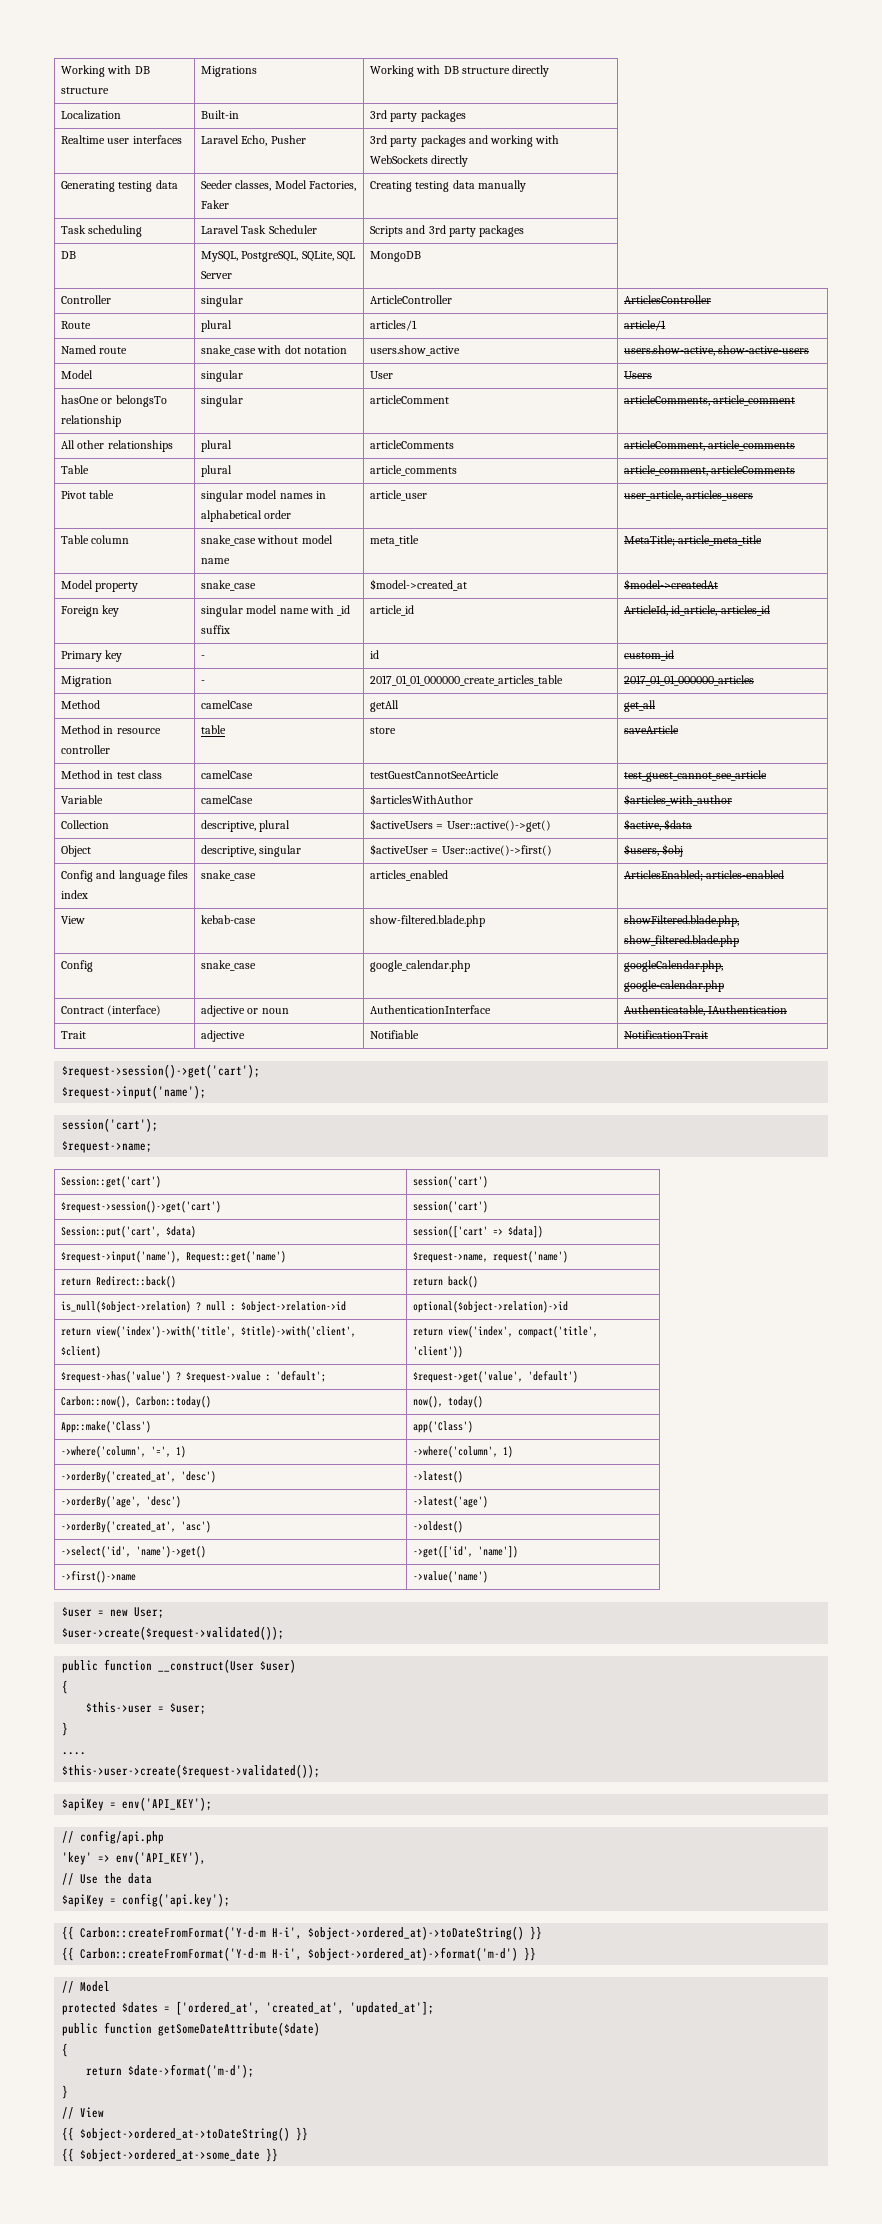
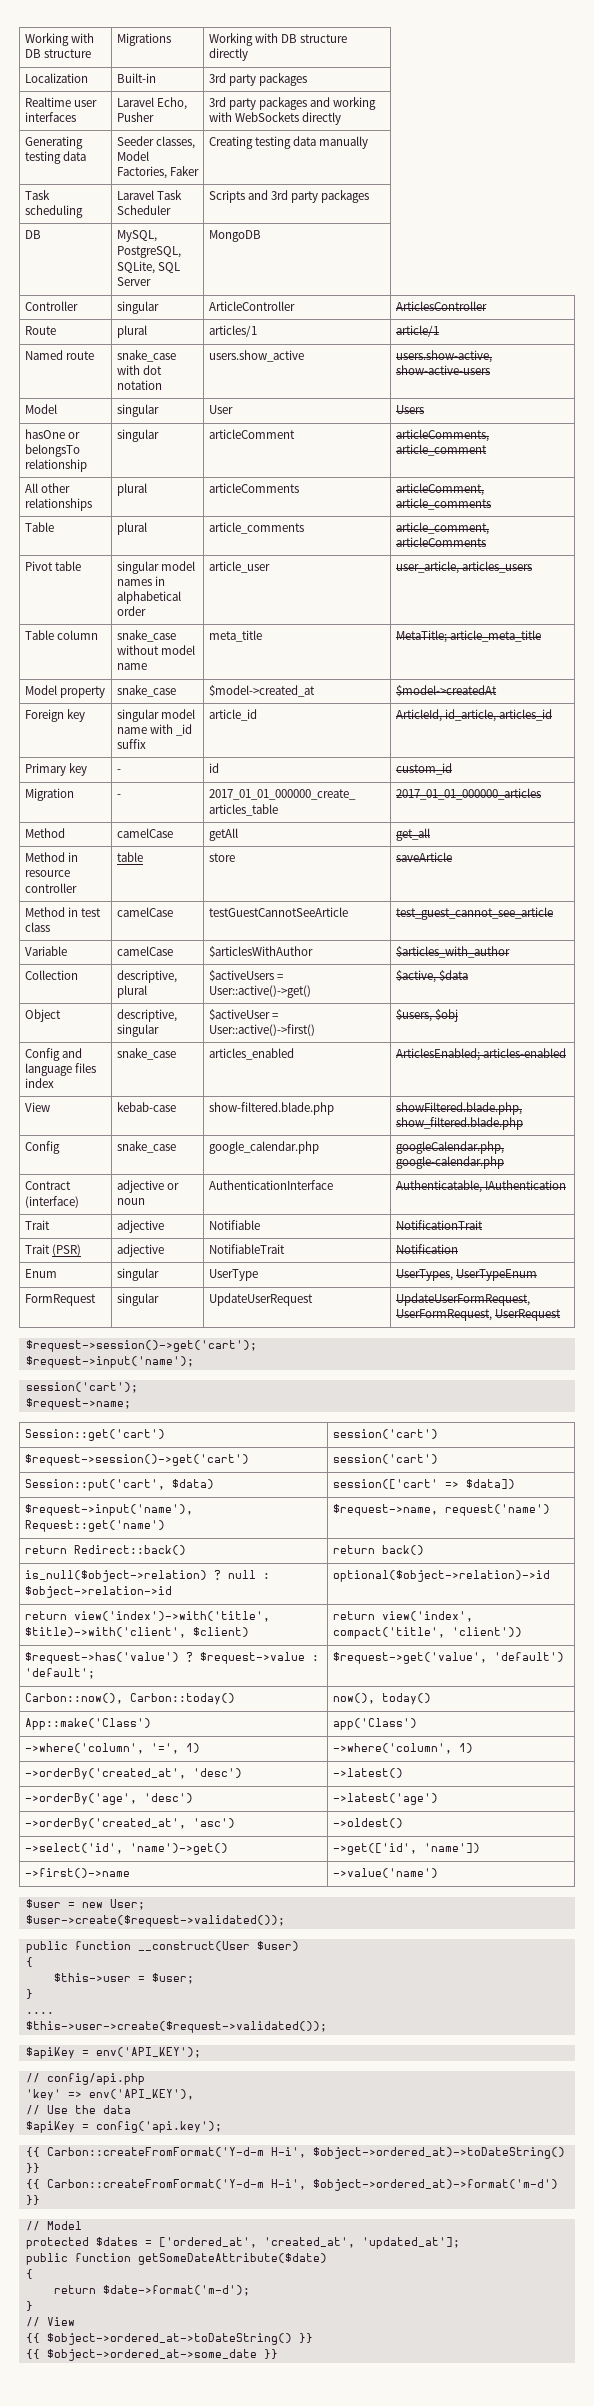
(709, 1034) none -> [24,1244,81,1256] [116,1244,164,1257] [208,1244,285,1254] [395,1244,458,1254] [24,1269,57,1278] [116,1268,159,1281] [208,1269,258,1281] [395,1269,537,1281] [24,1294,96,1306] [116,1293,159,1306] [208,1293,313,1306] [395,1293,530,1306] [395,1309,561,1321] // Trait (PSR) | adjective | NotifiableTrait | Notification // Enum | singular | UserType | UserTypes, UserTypeEnum // FormRequest | singular | UpdateUserRequest | UpdateUserFormRequest, UserFormRequest, UserRequest

